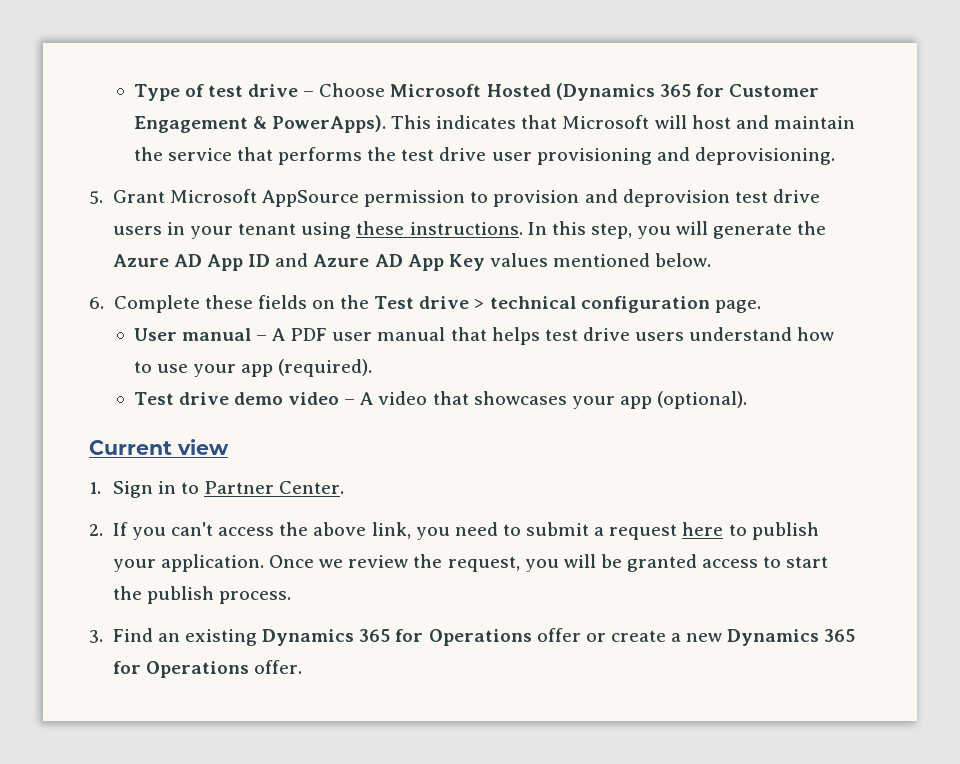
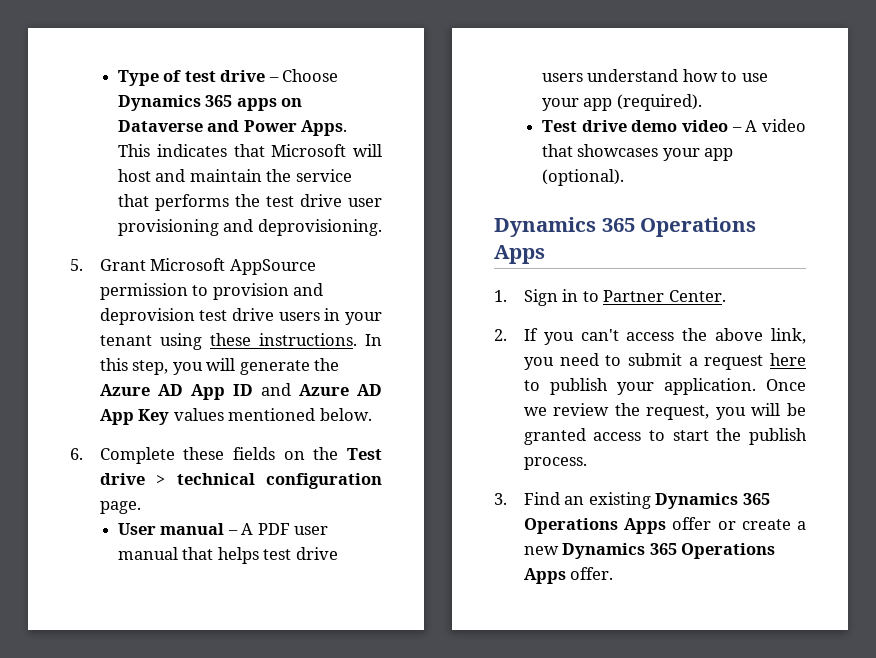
[390,83,820,101] [133,115,386,133] Microsoft Hosted (Dynamics 365 for Customer Engagement & PowerApps). -> [118,95,303,111] [118,120,348,136] Dynamics 365 apps on Dataverse and Power Apps.
[89,439,229,455] Current view -> [494,217,757,237] [494,245,545,264] Dynamics 365 Operations Apps
[395,629,532,646] for Operations -> [523,518,667,534] Operations Apps
[112,661,249,678] for Operations -> [681,543,776,559] [523,568,566,584] Operations Apps

